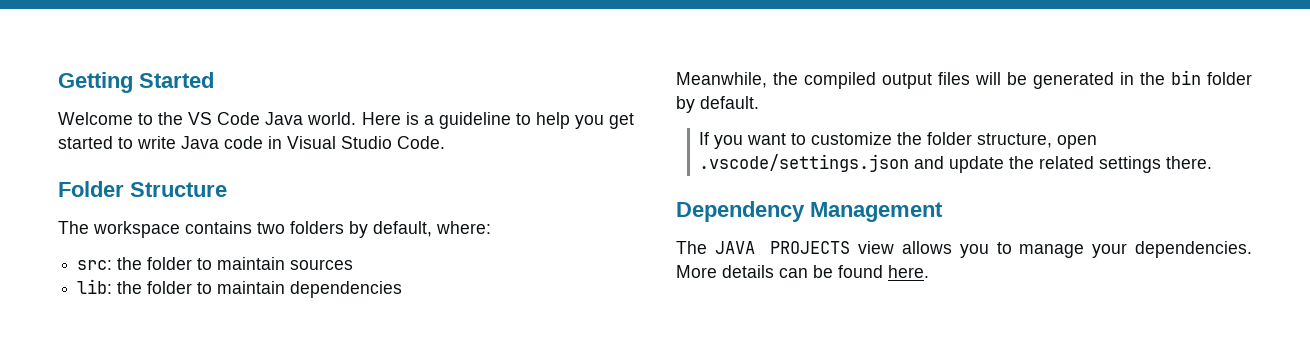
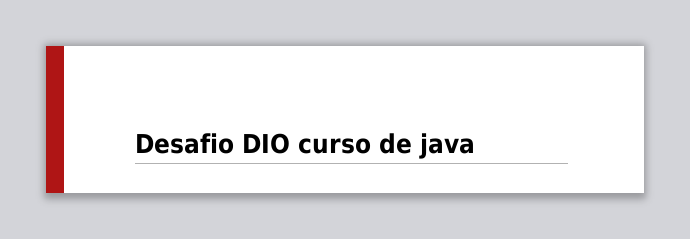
[58,72,214,93] [58,112,634,129] [58,136,445,149] [58,181,227,197] [58,221,491,238] [77,257,354,270] [77,279,403,298] [676,70,1252,89] [676,96,759,113] [699,132,1098,149] [699,154,1213,173] [676,201,943,222] [676,241,1252,258] [676,265,929,278] Getting Started // Welcome to the VS Code Java world. Here is a guideline to help you get started to write Java code in Visual Studio Code. // Folder Structure // The workspace contains two folders by default, where: // src: the folder to maintain sources // lib: the folder to maintain dependencies // Meanwhile, the compiled output files will be generated in the bin folder by default. // If you want to customize the folder structure, open .vscode/settings.json and update the related settings there. // Dependency Management // The JAVA PROJECTS view allows you to manage your dependencies. More details can be found here. -> [135,133,475,159] Desafio DIO curso de java

